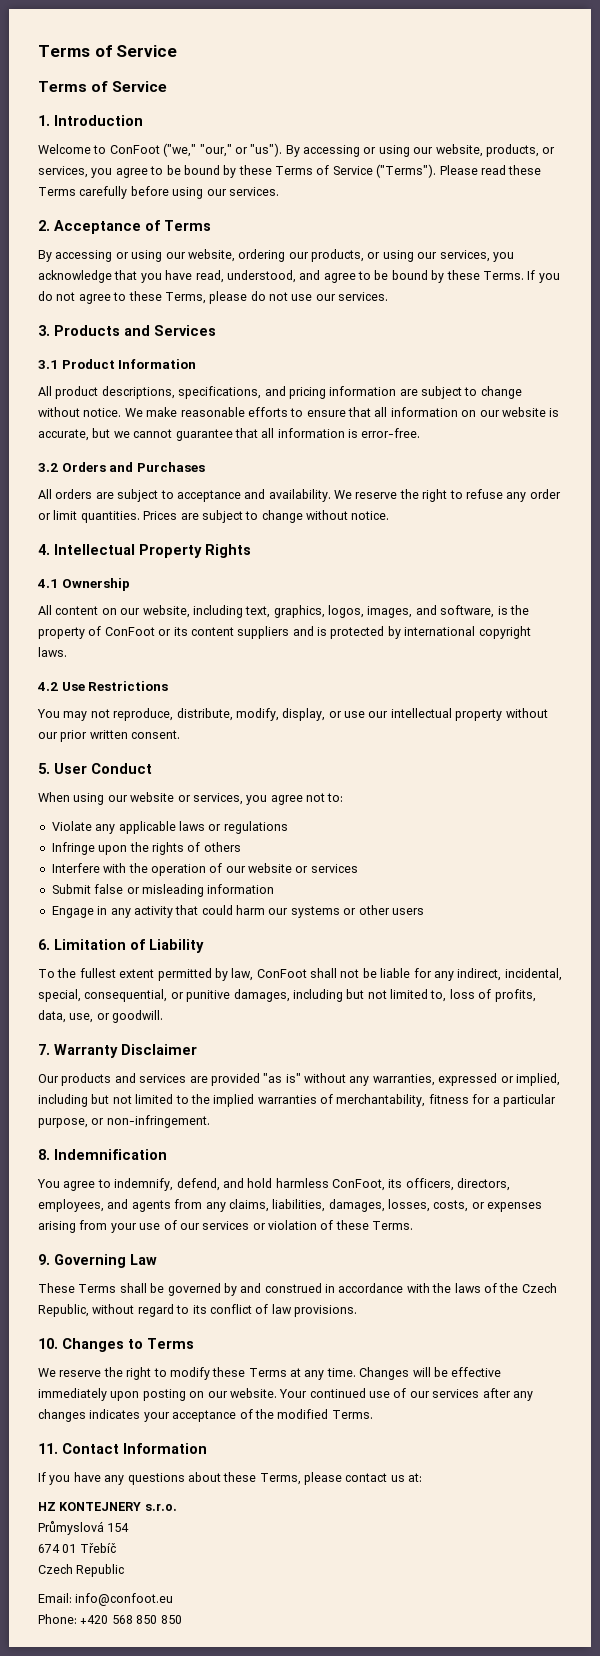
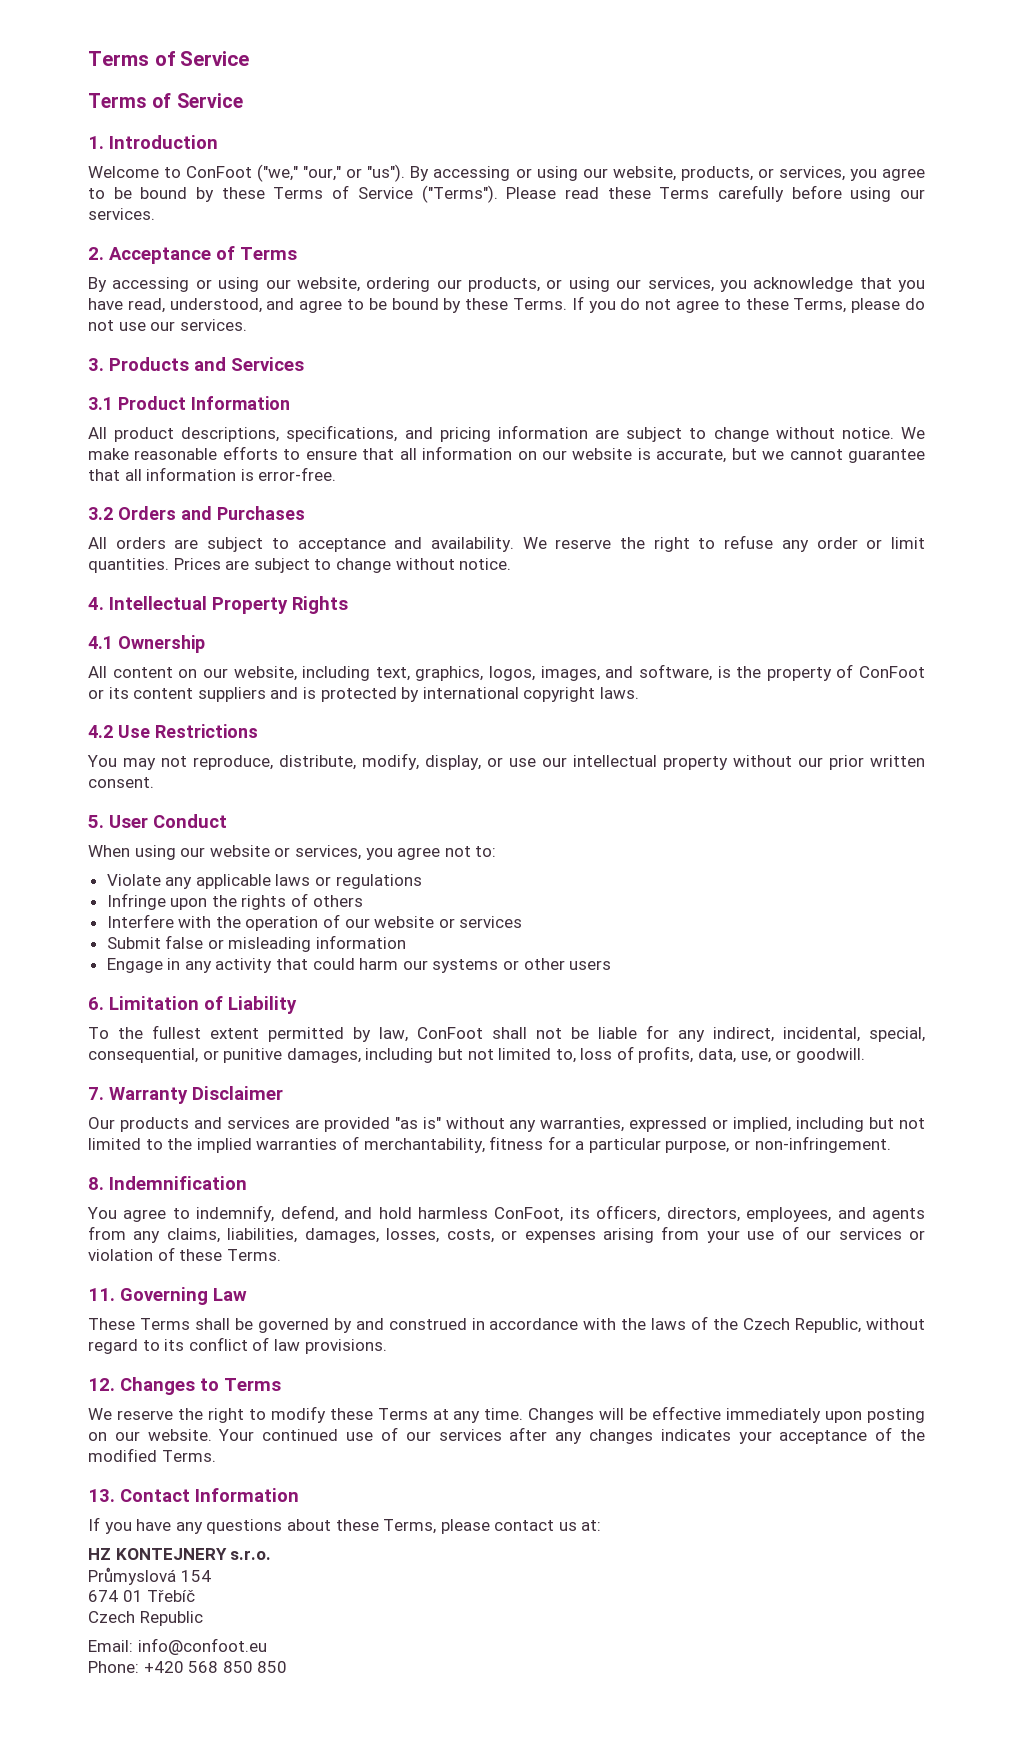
[38,1254,50,1265] 9. -> [88,1288,115,1301] 11.
[38,1338,58,1349] 10. -> [88,1378,115,1391] 12.
[38,1443,58,1454] 11. -> [88,1489,115,1502] 13.

